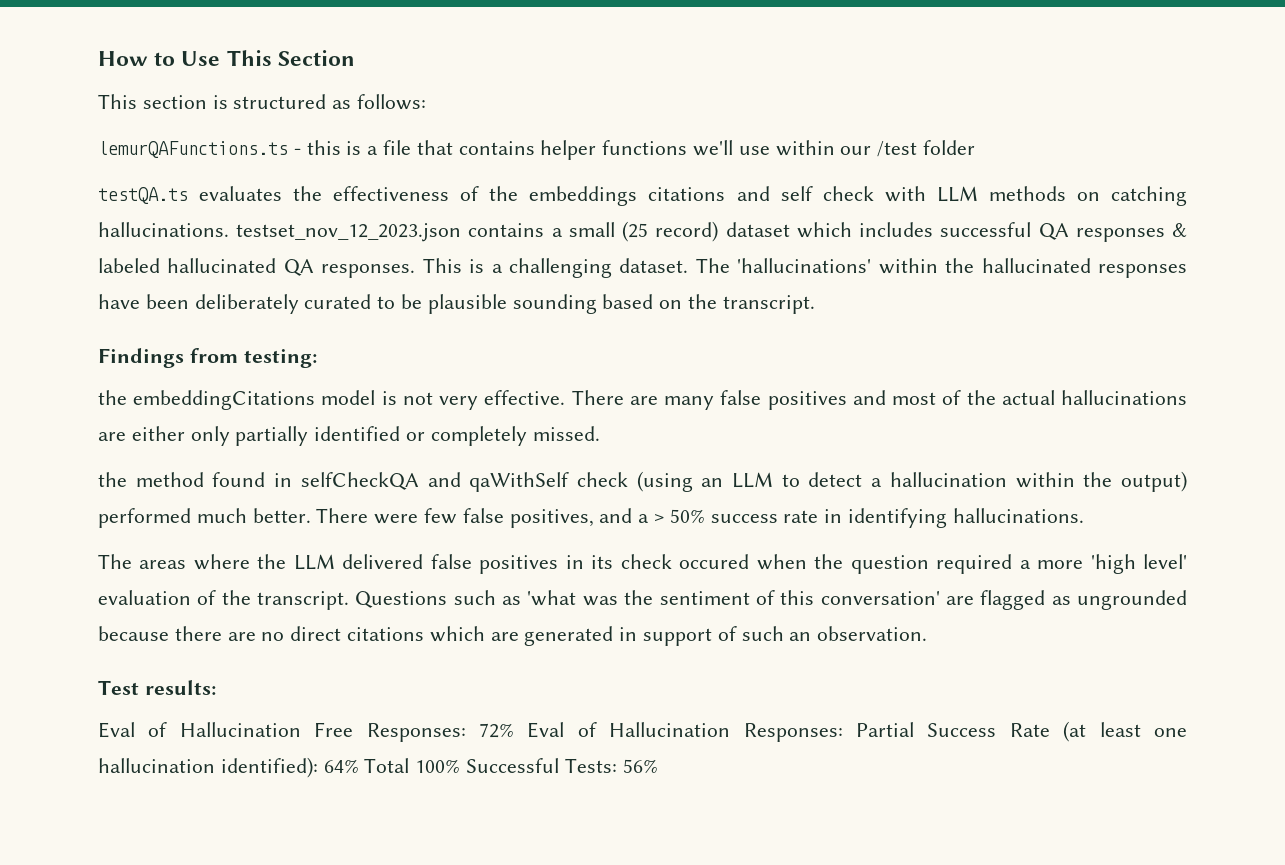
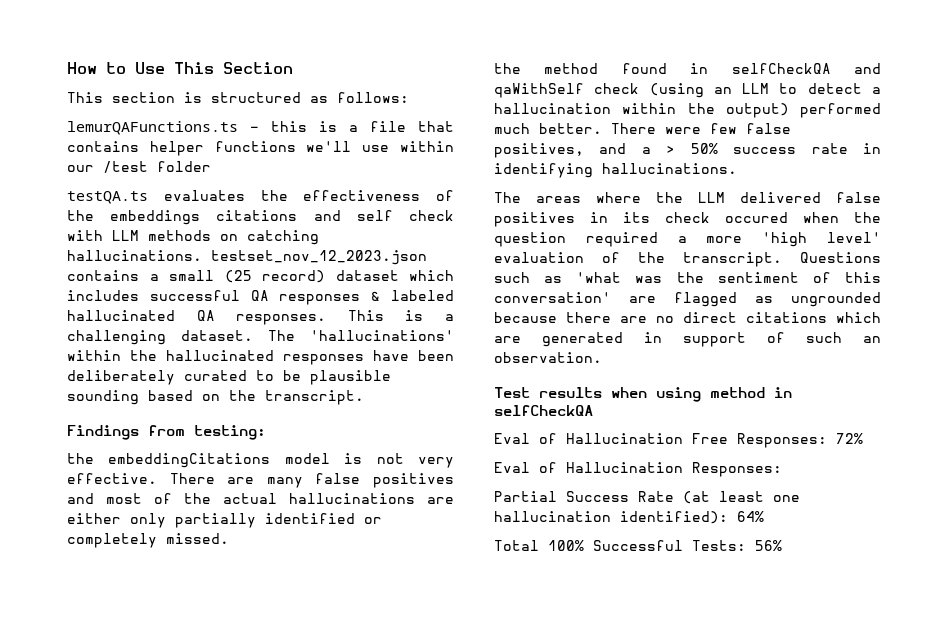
[144,680,216,695] results: -> [539,387,792,402] [494,405,593,416] results when using method in selfCheckQA
(514, 730) none -> (863, 438) //
(843, 732) none -> (782, 469) //
(359, 766) none -> (764, 516) //

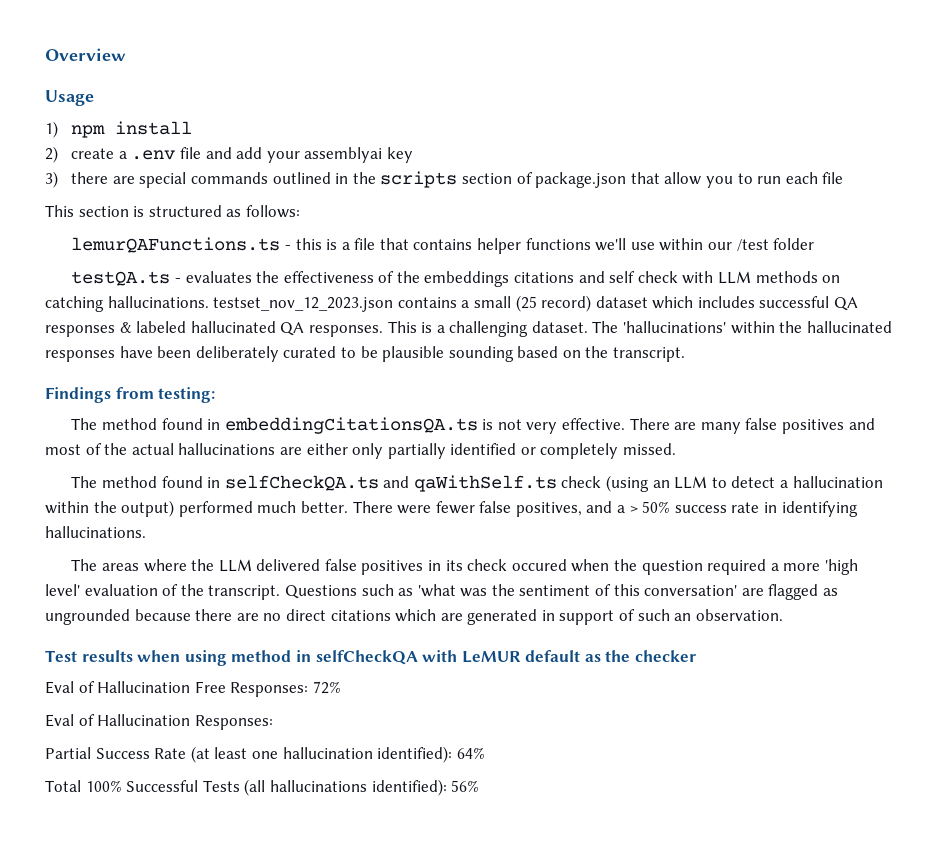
[67,62,293,74] How to Use This Section -> [45,48,126,61] [45,90,94,106] [45,121,193,138] [45,146,414,163] [45,171,844,188] Overview // Usage // 1) npm install // 2) create a .env file and add your assemblyai key // 3) there are special commands outlined in the scripts section of package.json that allow you to run each file
(148, 197) none -> [174,278,181,283] -
[67,453,330,468] the embeddingCitations model -> [71,417,478,434] The method found in embeddingCitationsQA.ts
[494,63,881,74] [494,83,584,98] the method found in selfCheckQA and qaWithSelf -> [71,475,557,492] The method found in selfCheckQA.ts and qaWithSelf.ts
[710,123,737,134] few -> [435,501,475,514] fewer
(593, 410) none -> [422,650,697,663] with LeMUR default as the checker
[692,540,746,551] Tests: -> [202,779,447,796] Tests (all hallucinations identified):

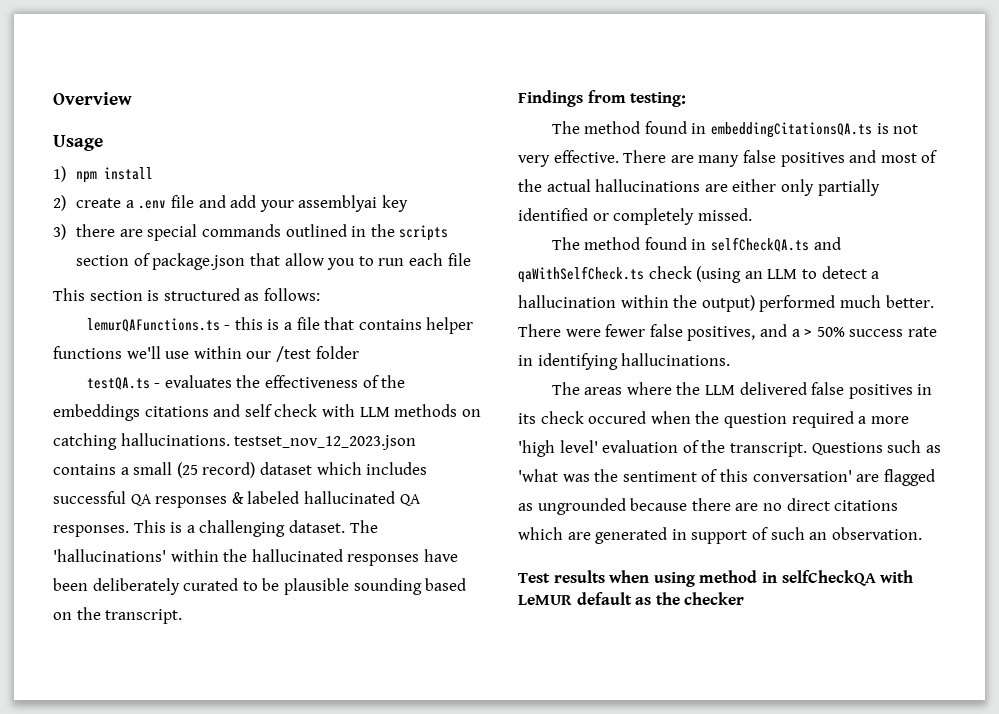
[413,475,557,492] qaWithSelf.ts -> [518,266,644,283] qaWithSelfCheck.ts
[45,681,341,697] [45,714,273,730] [45,746,485,763] [45,779,480,796] // Eval of Hallucination Free Responses: 72% // Eval of Hallucination Responses: // Partial Success Rate (at least one hallucination identified): 64% // Total 100% Successful Tests (all hallucinations identified): 56% -> (745, 598) none

